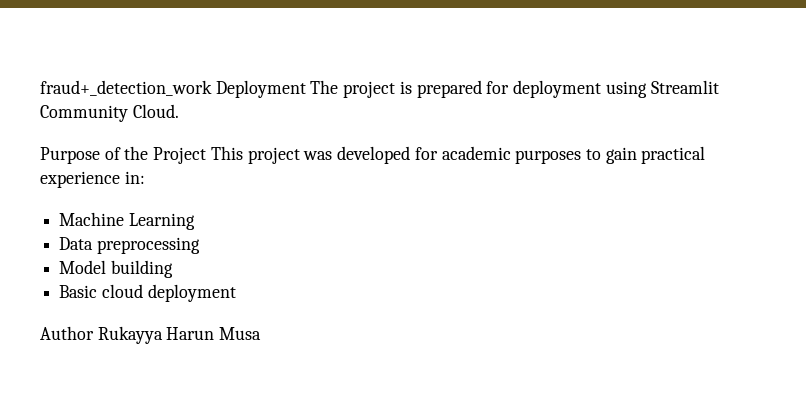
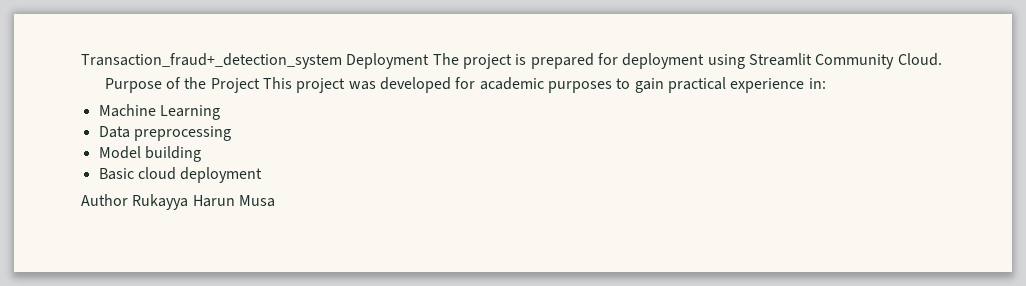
[40,80,212,96] fraud+_detection_work -> [81,53,342,69] Transaction_fraud+_detection_system

